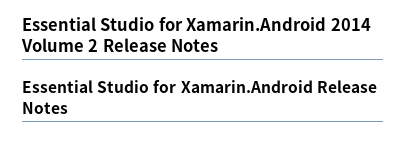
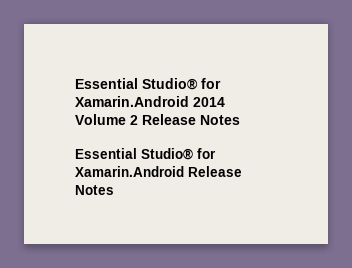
[22,17,155,31] Essential Studio -> [75,78,198,90] Essential Studio®
[97,80,150,93] Studio -> [141,148,193,160] Studio®

